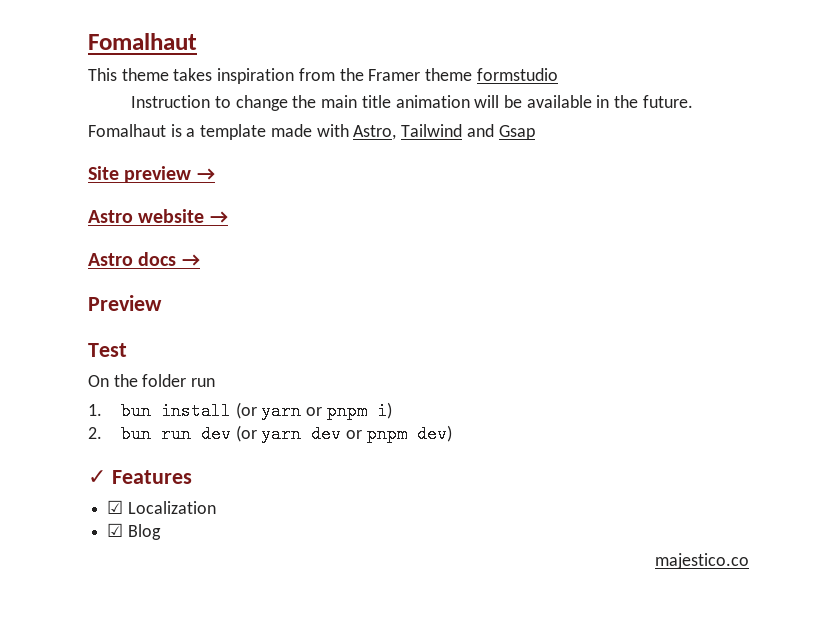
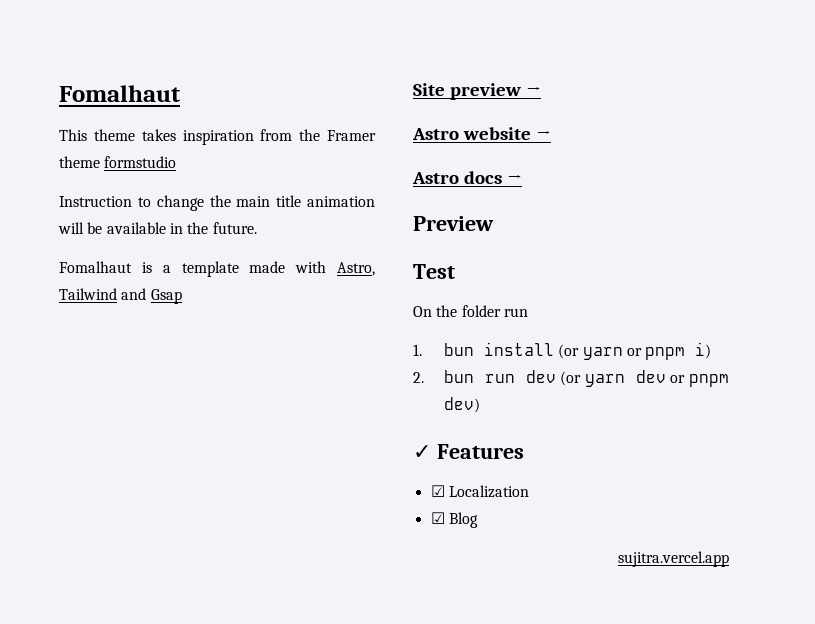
[655,553,749,569] majestico.co -> [618,551,729,567] sujitra.vercel.app

